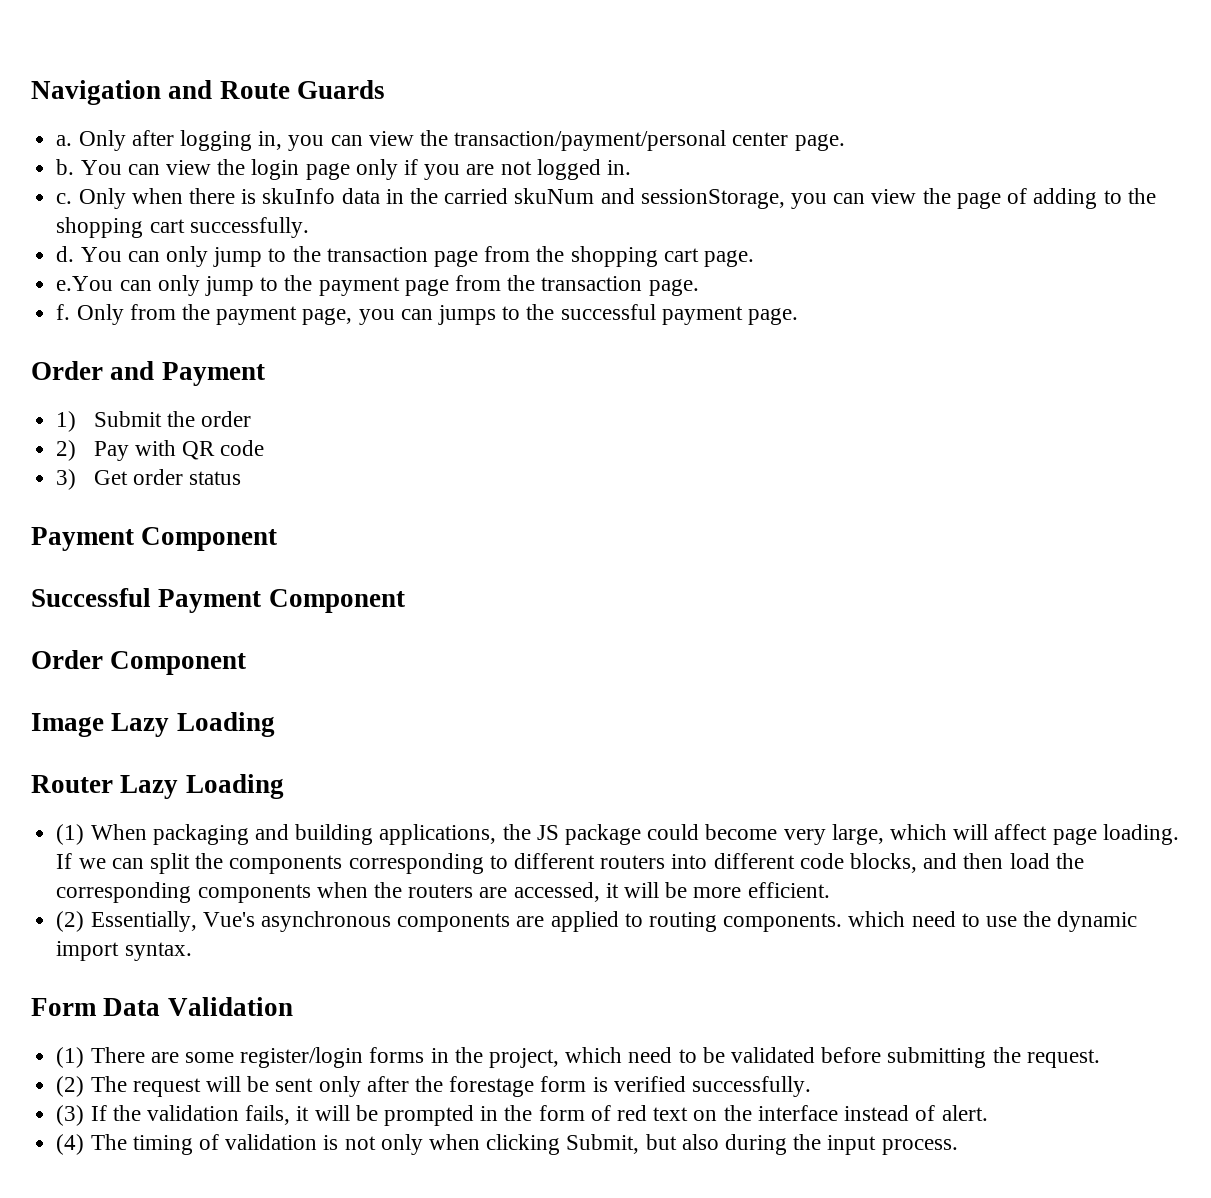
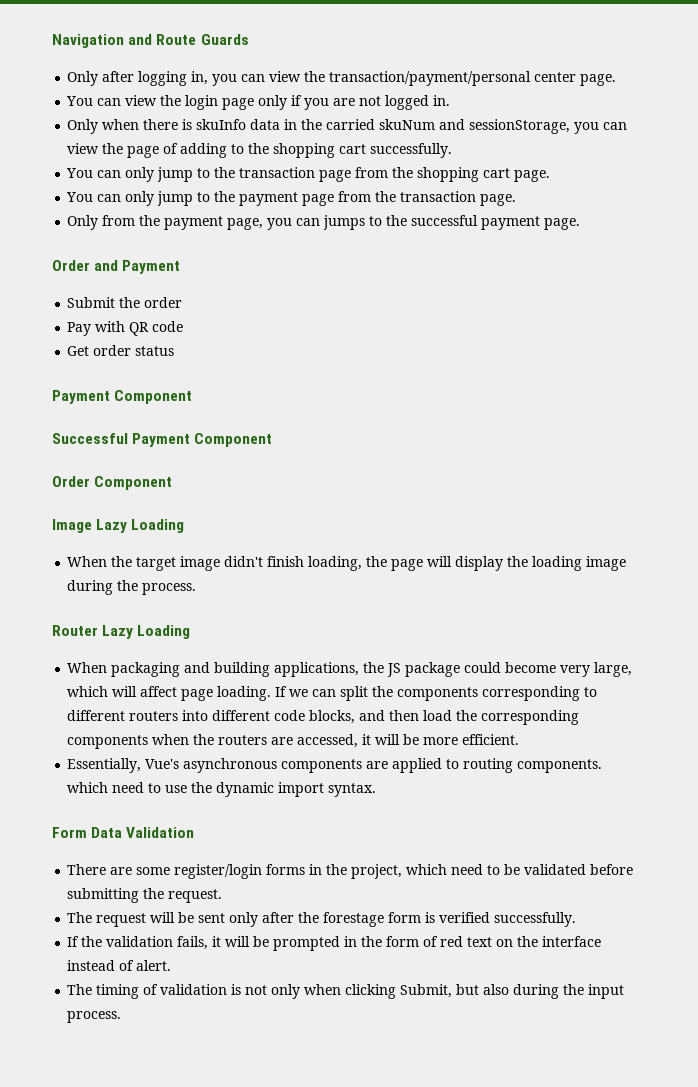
[56,135,73,146] a. -> (249, 39) none
[56,159,75,175] b. -> (617, 80) none
[56,193,73,204] c. -> (451, 100) none
[56,246,75,262] d. -> (453, 150) none
[56,276,114,291] e.You -> [66,192,94,202] You
[56,304,71,320] f. -> (517, 200) none
[56,411,77,432] 1) -> (181, 267) none
[56,440,77,461] 2) -> (183, 302) none
[56,469,77,490] 3) -> (184, 326) none
(275, 724) none -> [67,556,627,571] [67,580,197,595] // When the target image didn't finish loading, the page will display the loading image during the process.
[56,824,85,845] (1) -> (191, 632) none
[56,911,85,932] (2) -> (520, 739) none
[56,1047,85,1068] (1) -> (195, 832) none
[56,1076,85,1097] (2) -> (223, 896) none
[56,1105,85,1126] (3) -> (577, 919) none
[56,1134,85,1155] (4) -> (172, 965) none

